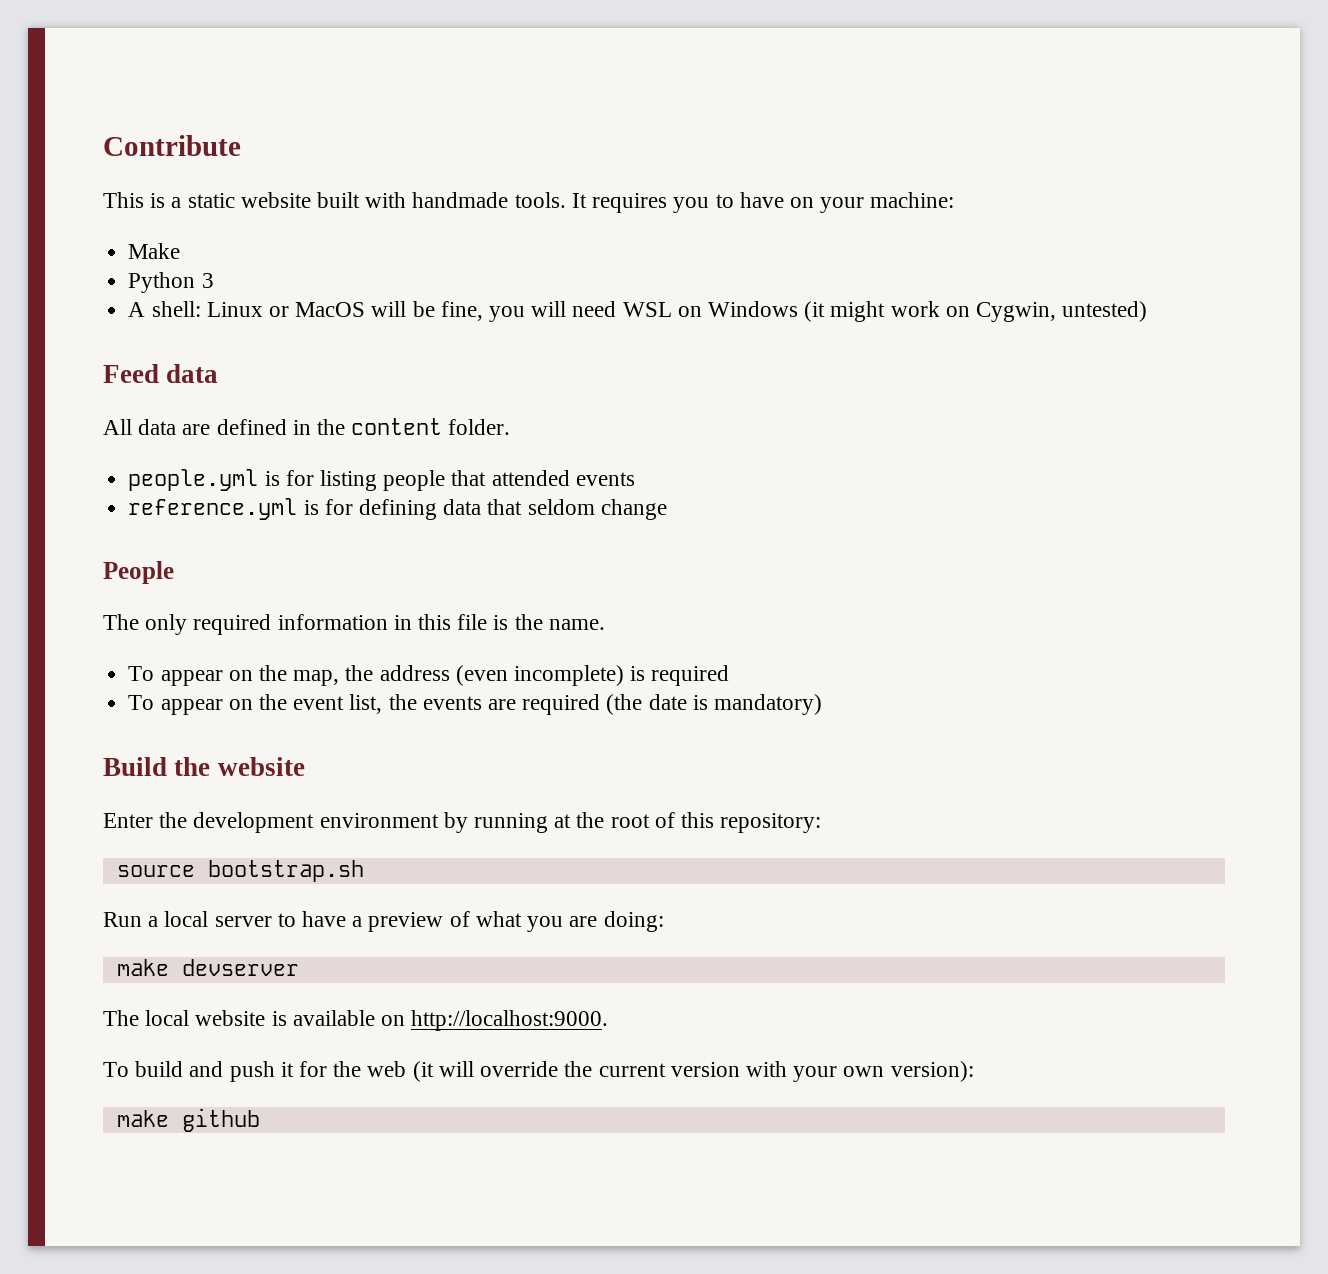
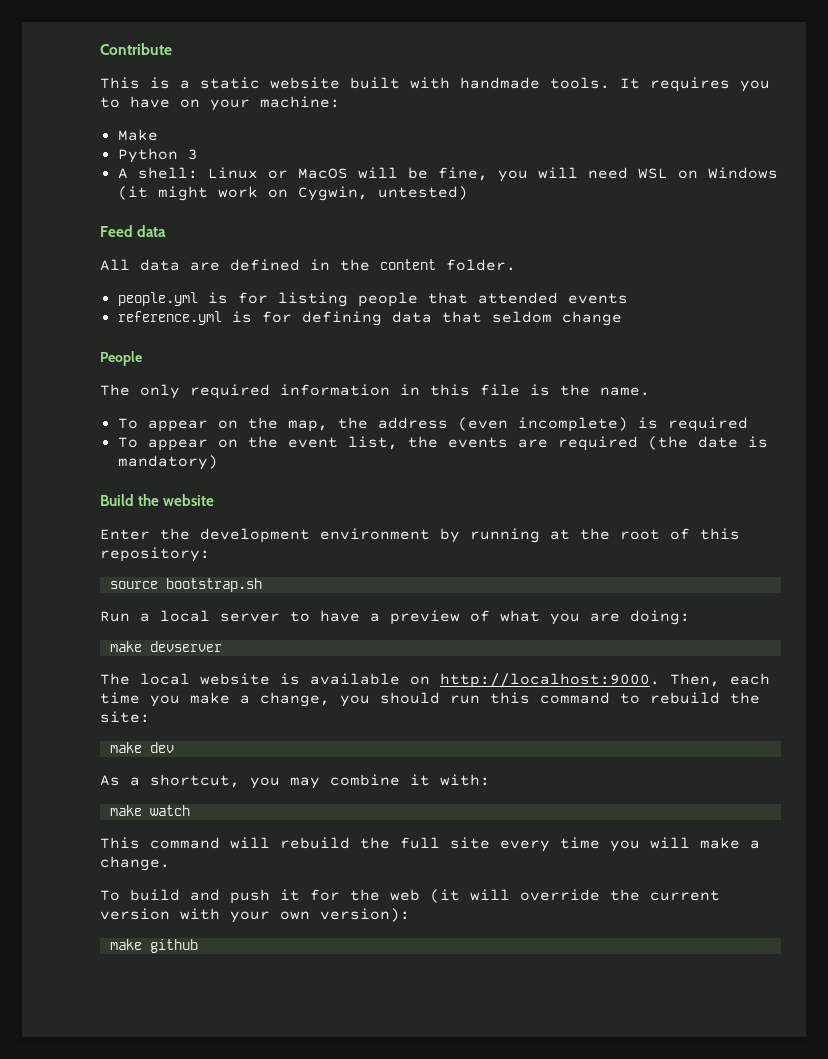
(609, 1020) none -> [670,673,770,687] [100,692,760,707] [100,711,150,723] [109,742,174,753] [100,774,490,789] [109,805,190,816] [100,837,760,852] [100,856,170,871] Then, each time you make a change, you should run this command to rebuild the site: // make dev // As a shortcut, you may combine it with: // make watch // This command will rebuild the full site every time you will make a change.

